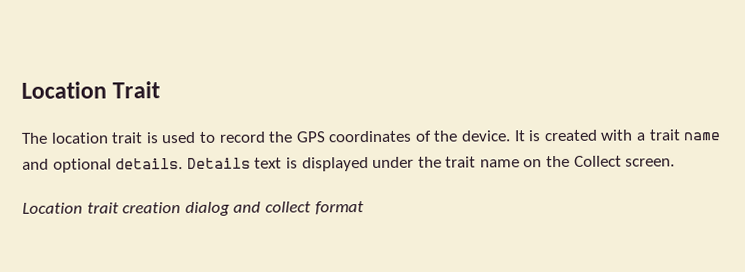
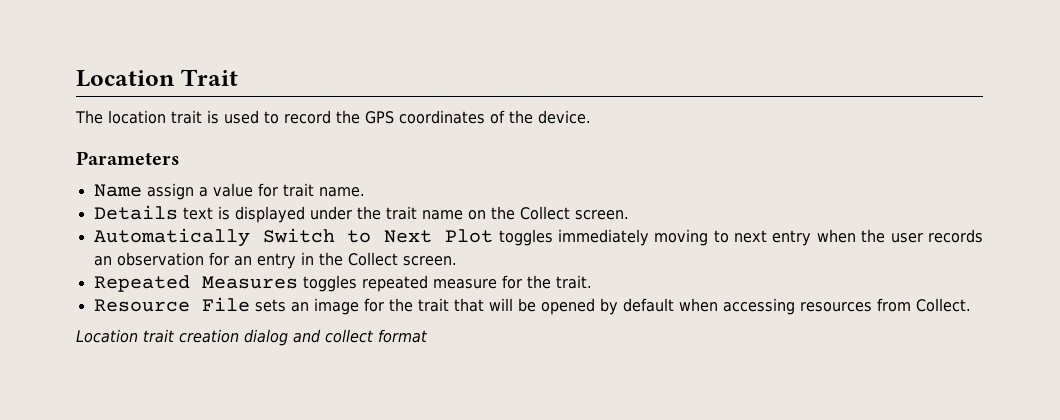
[513,129,722,142] [22,158,184,173] It is created with a trait name and optional details. -> [76,151,180,165] [93,183,365,200] // Parameters // Name assign a value for trait name. //
(676, 162) none -> [93,228,984,247] [93,252,457,269] [93,275,592,292] [93,297,971,315] // Automatically Switch to Next Plot toggles immediately moving to next entry when the user records an observation for an entry in the Collect screen. // Repeated Measures toggles repeated measure for the trait. // Resource File sets an image for the trait that will be opened by default when accessing resources from Collect.

